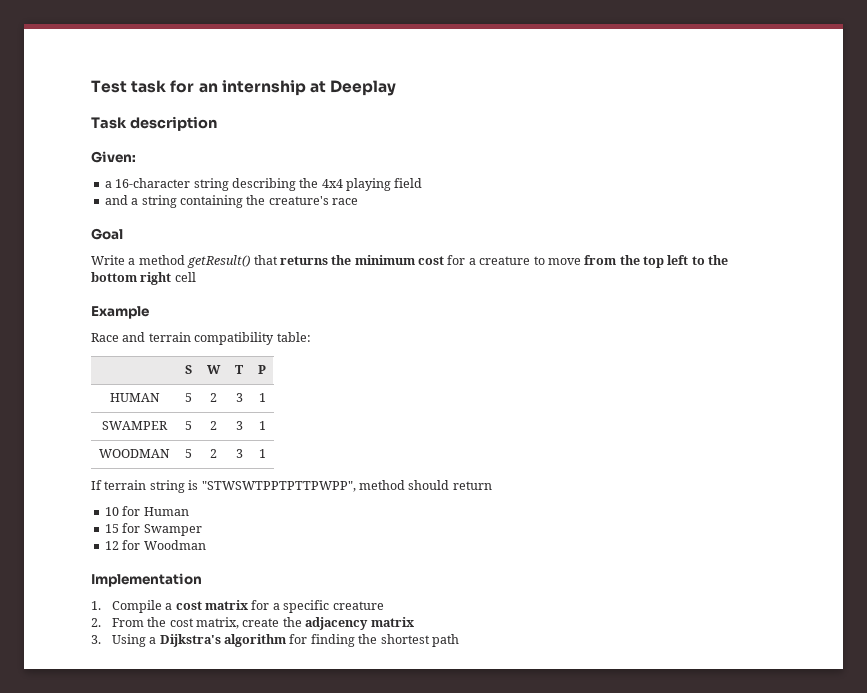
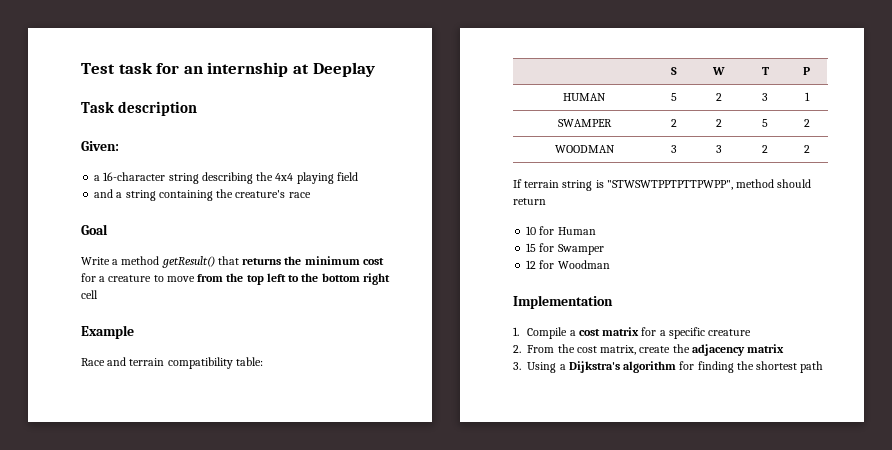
[185,421,192,430] [210,421,217,430] [235,421,243,430] [258,421,266,430] [99,449,170,458] [185,449,192,458] [210,449,217,458] [235,449,243,458] [258,449,266,458] 5 | 2 | 3 | 1 // WOODMAN | 5 | 2 | 3 | 1 -> [671,119,677,127] [716,119,722,127] [762,119,768,127] [803,119,810,127] [554,145,615,153] [671,145,677,153] [716,145,722,153] [762,145,768,153] [803,145,810,153] 2 | 2 | 5 | 2 // WOODMAN | 3 | 3 | 2 | 2

